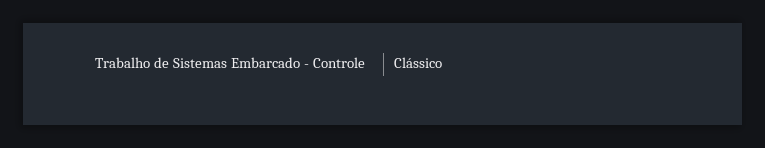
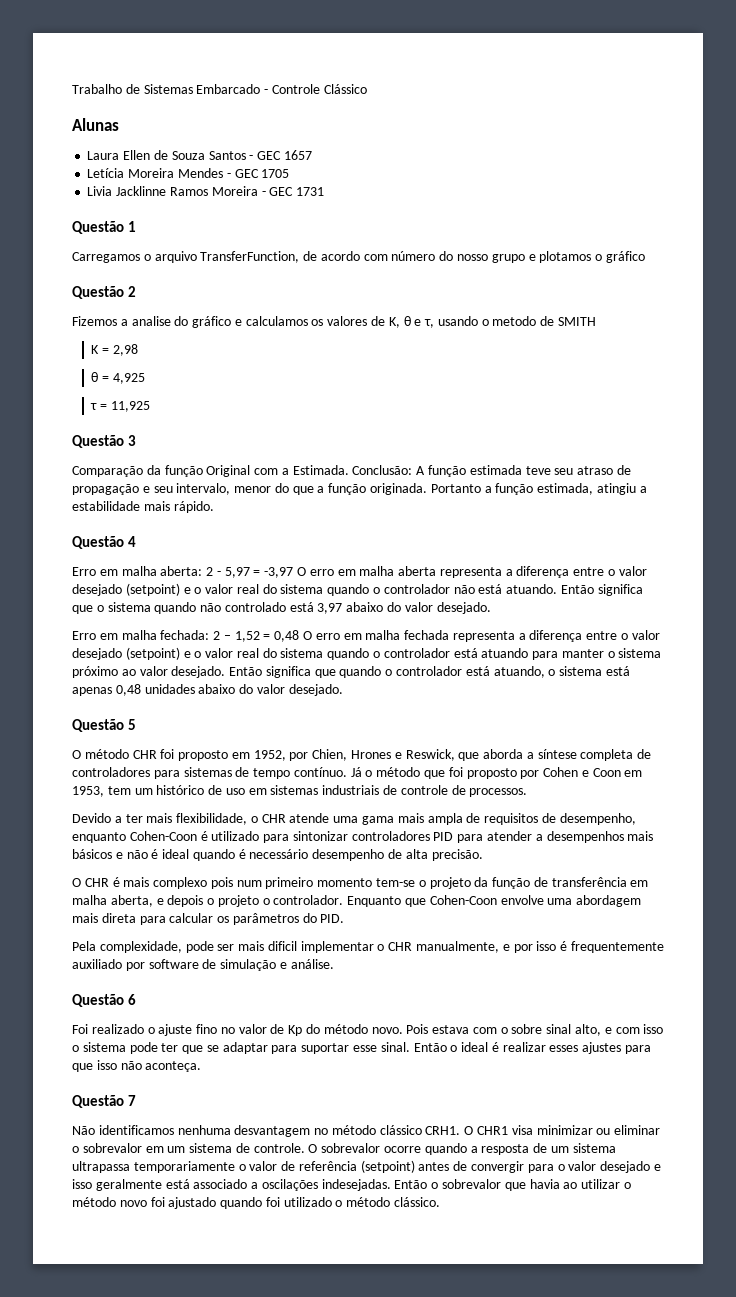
(442, 62) none -> [72,118,119,131] [87,150,312,160] [87,168,290,178] [87,186,325,196] [72,221,137,234] [72,251,645,263] [72,286,137,299] [72,316,597,328] [91,344,138,356] [91,372,145,384] [90,401,150,412] [72,435,137,448] [72,465,631,477] [72,483,647,495] [72,501,214,513] [72,536,137,549] [72,566,647,578] [72,583,643,596] [72,602,491,614] [72,630,660,642] [72,647,662,660] [72,666,630,678] [72,684,343,696] [72,719,137,732] [72,749,652,761] [72,767,643,779] [72,785,528,797] [72,813,636,825] [72,831,654,843] [72,849,483,861] [72,877,649,889] [72,895,642,907] [72,913,345,925] [72,941,664,953] [72,959,334,971] [72,994,137,1007] [72,1024,664,1036] [72,1042,652,1054] [72,1060,202,1072] [72,1095,137,1108] [72,1125,661,1137] [72,1143,616,1155] [72,1160,661,1173] [72,1179,631,1191] [72,1197,441,1209] // Alunas // Laura Ellen de Souza Santos - GEC 1657 // Letícia Moreira Mendes - GEC 1705 // Livia Jacklinne Ramos Moreira - GEC 1731 // Questão 1 // Carregamos o arquivo TransferFunction, de acordo com número do nosso grupo e plotamos o gráfico // Questão 2 // Fizemos a analise do gráfico e calculamos os valores de K, θ e τ, usando o metodo de SMITH // K = 2,98 // θ = 4,925 // τ = 11,925 // Questão 3 // Comparação da função Original com a Estimada. Conclusão: A função estimada teve seu atraso de propagação e seu intervalo, menor do que a função originada. Portanto a função estimada, atingiu a estabilidade mais rápido. // Questão 4 // Erro em malha aberta: 2 - 5,97 = -3,97 O erro em malha aberta representa a diferença entre o valor desejado (setpoint) e o valor real do sistema quando o controlador não está atuando. Então significa que o sistema quando não controlado está 3,97 abaixo do valor desejado. // Erro em malha fechada: 2 – 1,52 = 0,48 O erro em malha fechada representa a diferença entre o valor desejado (setpoint) e o valor real do sistema quando o controlador está atuando para manter o sistema próximo ao valor desejado. Então significa que quando o controlador está atuando, o sistema está apenas 0,48 unidades abaixo do valor desejado. // Questão 5 // O método CHR foi proposto em 1952, por Chien, Hrones e Reswick, que aborda a síntese completa de controladores para sistemas de tempo contínuo. Já o método que foi proposto por Cohen e Coon em 1953, tem um histórico de uso em sistemas industriais de controle de processos. // Devido a ter mais flexibilidade, o CHR atende uma gama mais ampla de requisitos de desempenho, enquanto Cohen-Coon é utilizado para sintonizar controladores PID para atender a desempenhos mais básicos e não é ideal quando é necessário desempenho de alta precisão. // O CHR é mais complexo pois num primeiro momento tem-se o projeto da função de transferência em malha aberta, e depois o projeto o controlador. Enquanto que Cohen-Coon envolve uma abordagem mais direta para calcular os parâmetros do PID. // Pela complexidade, pode ser mais dificil implementar o CHR manualmente, e por isso é frequentemente auxiliado por software de simulação e análise. // Questão 6 // Foi realizado o ajuste fino no valor de Kp do método novo. Pois estava com o sobre sinal alto, e com isso o sistema pode ter que se adaptar para suportar esse sinal. Então o ideal é realizar esses ajustes para que isso não aconteça. // Questão 7 // Não identificamos nenhuma desvantagem no método clássico CRH1. O CHR1 visa minimizar ou eliminar o sobrevalor em um sistema de controle. O sobrevalor ocorre quando a resposta de um sistema ultrapassa temporariamente o valor de referência (setpoint) antes de convergir para o valor desejado e isso geralmente está associado a oscilações indesejadas. Então o sobrevalor que havia ao utilizar o método novo foi ajustado quando foi utilizado o método clássico.

